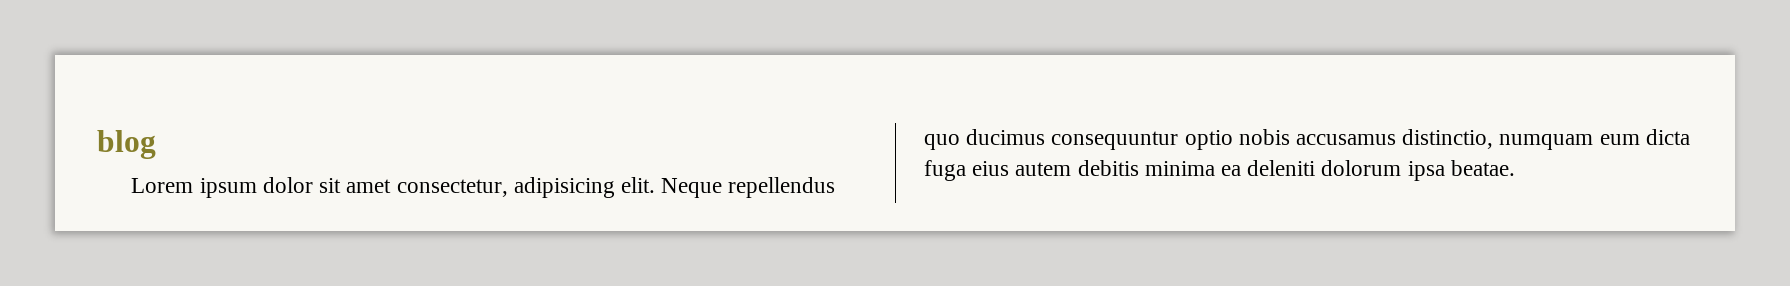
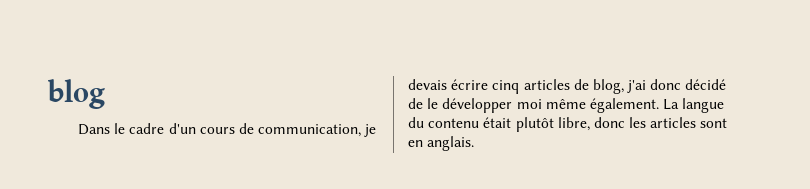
[131,177,836,198] [924,129,1690,150] [924,160,1515,181] Lorem ipsum dolor sit amet consectetur, adipisicing elit. Neque repellendus quo ducimus consequuntur optio nobis accusamus distinctio, numquam eum dicta fuga eius autem debitis minima ea deleniti dolorum ipsa beatae. -> [78,123,377,137] [408,79,727,94] [408,98,725,113] [408,117,728,132] [408,136,475,151] Dans le cadre d'un cours de communication, je devais écrire cinq articles de blog, j'ai donc décidé de le développer moi même également. La langue du contenu était plutôt libre, donc les articles sont en anglais.

